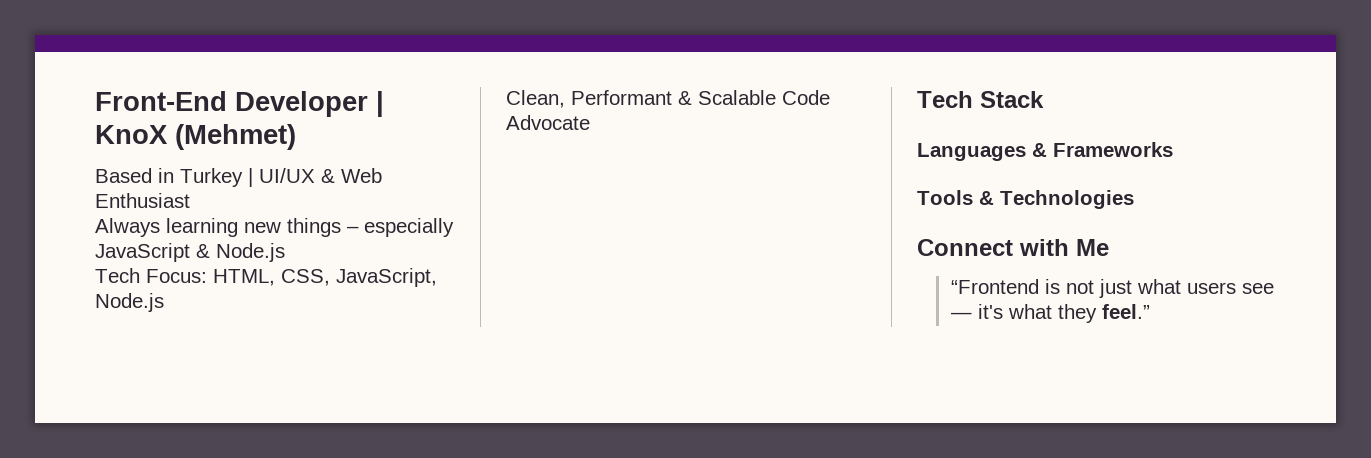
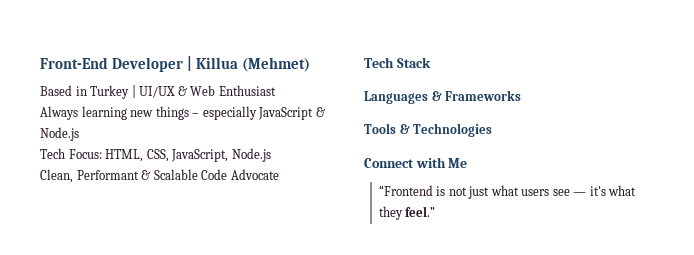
[95,125,168,144] KnoX -> [195,57,238,69] Killua

